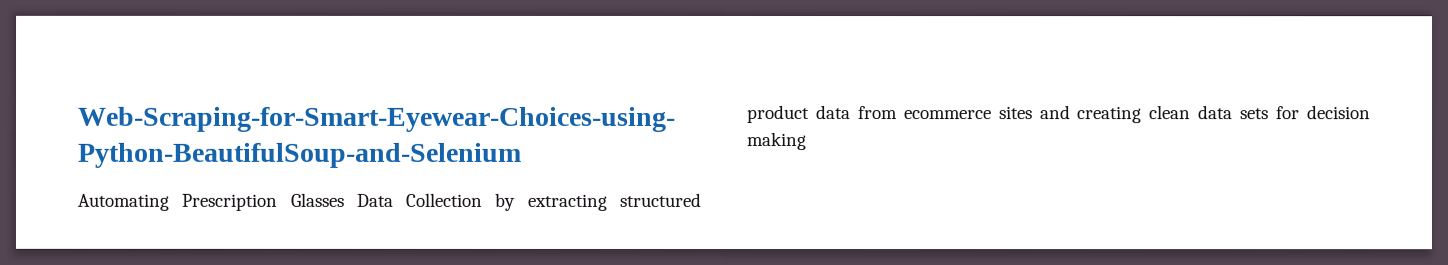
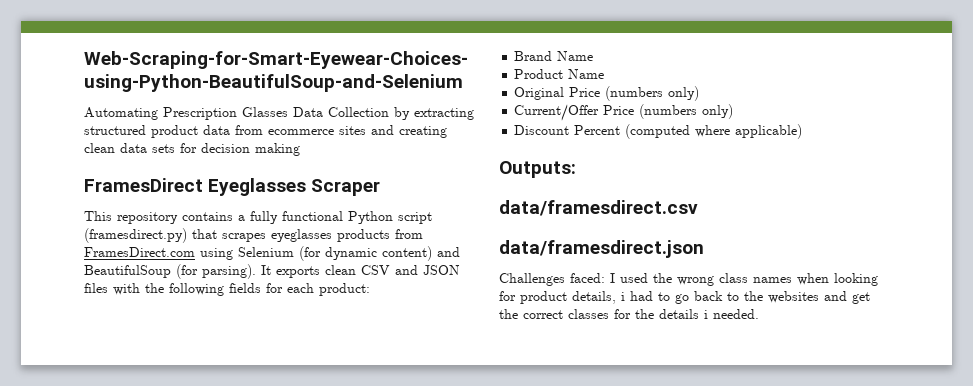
(807, 141) none -> [84,178,381,196] [84,211,432,224] [84,228,423,243] [84,246,460,261] [84,264,460,279] [84,283,370,296] [514,51,594,61] [514,69,605,79] [514,86,700,101] [514,104,734,121] [514,124,803,139] [499,161,576,178] [499,200,698,216] [499,240,704,258] [499,273,878,286] [499,291,870,304] [499,309,759,319] // FramesDirect Eyeglasses Scraper // This repository contains a fully functional Python script (framesdirect.py) that scrapes eyeglasses products from FramesDirect.com using Selenium (for dynamic content) and BeautifulSoup (for parsing). It exports clean CSV and JSON files with the following fields for each product: // Brand Name // Product Name // Original Price (numbers only) // Current/Offer Price (numbers only) // Discount Percent (computed where applicable) // Outputs: // data/framesdirect.csv // data/framesdirect.json // Challenges faced: I used the wrong class names when looking for product details, i had to go back to the websites and get the correct classes for the details i needed.

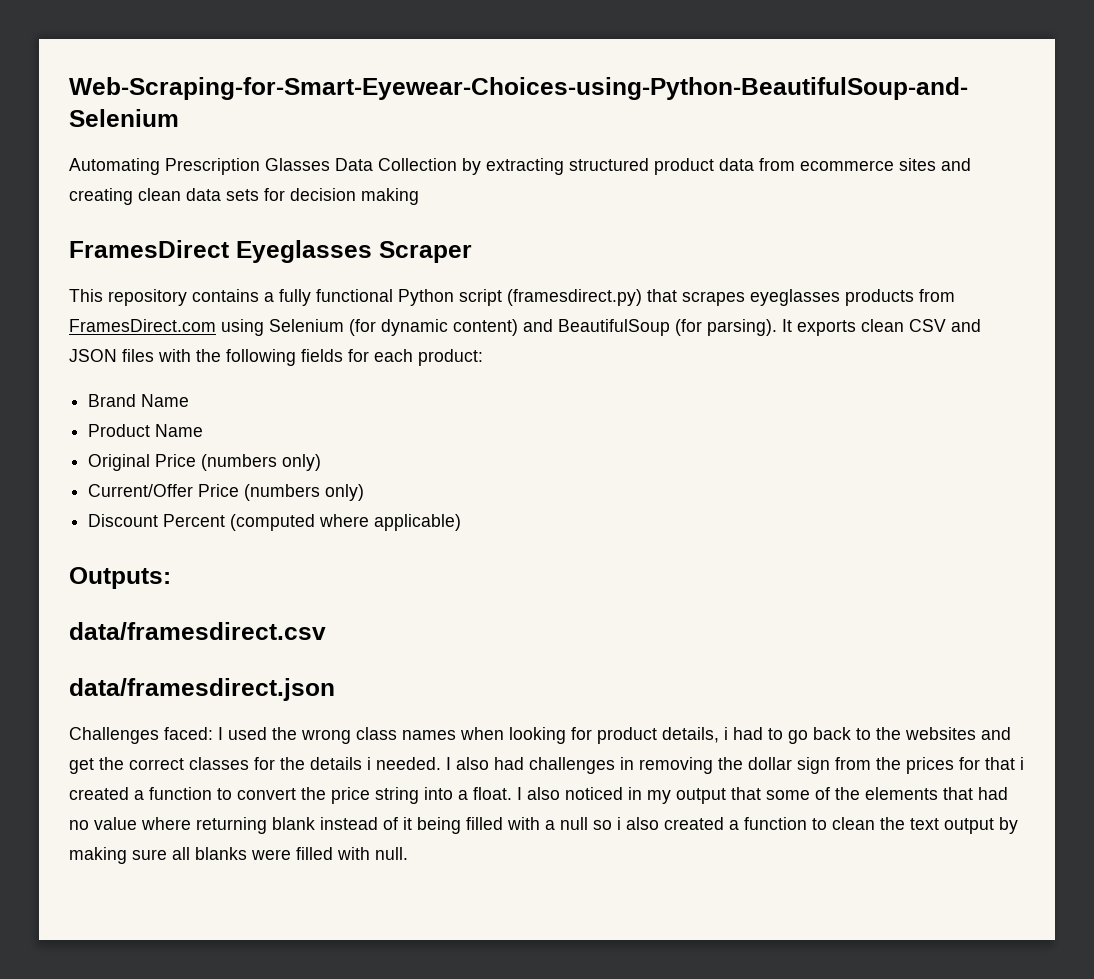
(759, 314) none -> [446,757,1024,774] [69,787,1008,804] [69,817,1018,834] [69,847,408,864] I also had challenges in removing the dollar sign from the prices for that i created a function to convert the price string into a float. I also noticed in my output that some of the elements that had no value where returning blank instead of it being filled with a null so i also created a function to clean the text output by making sure all blanks were filled with null.

